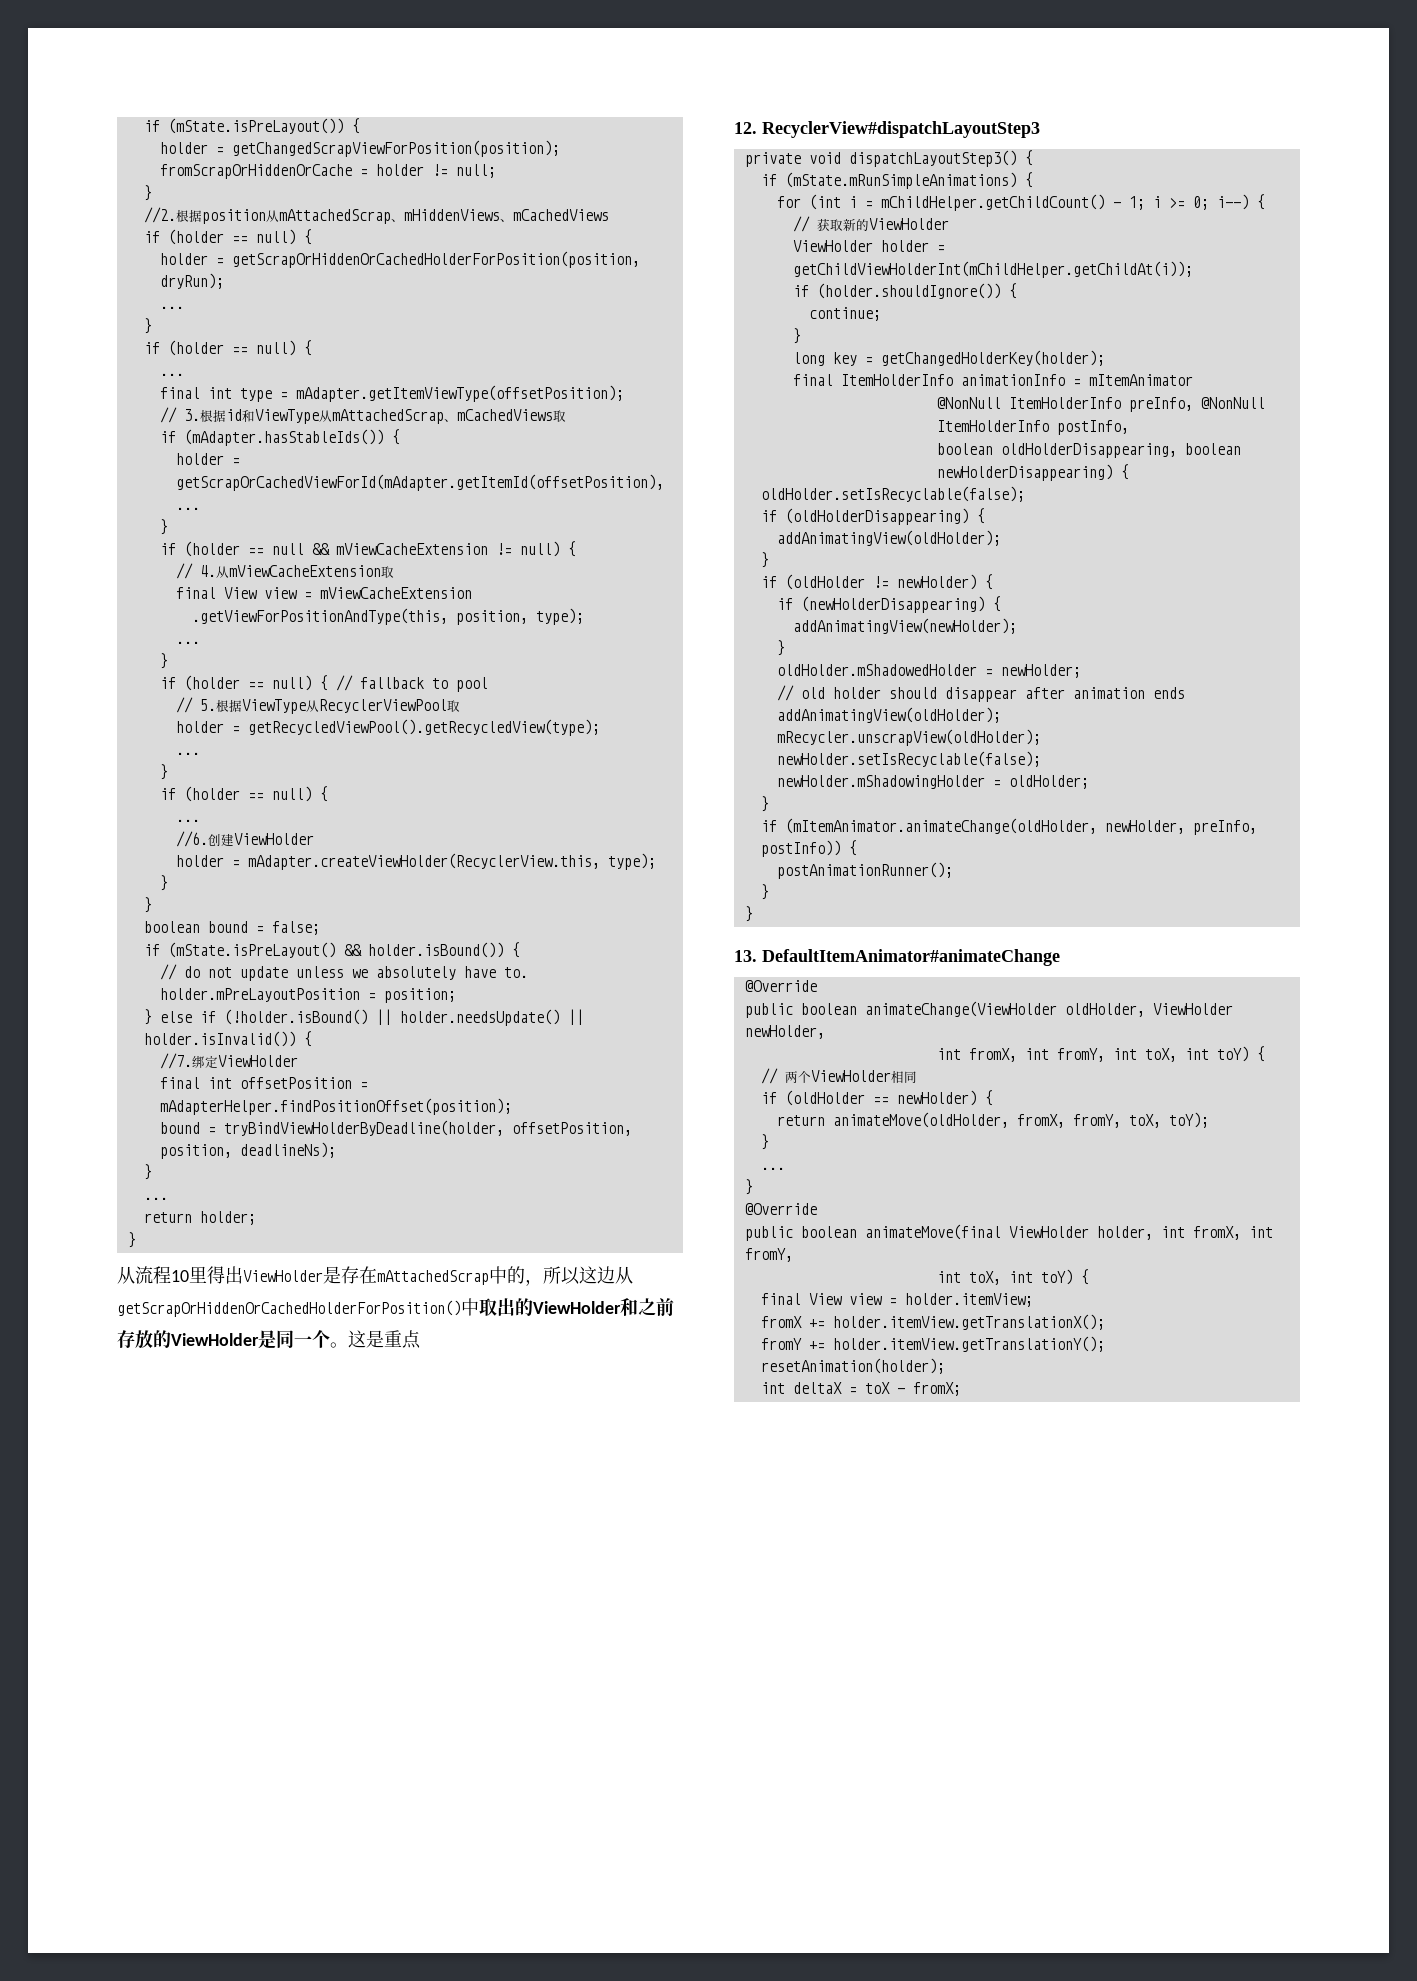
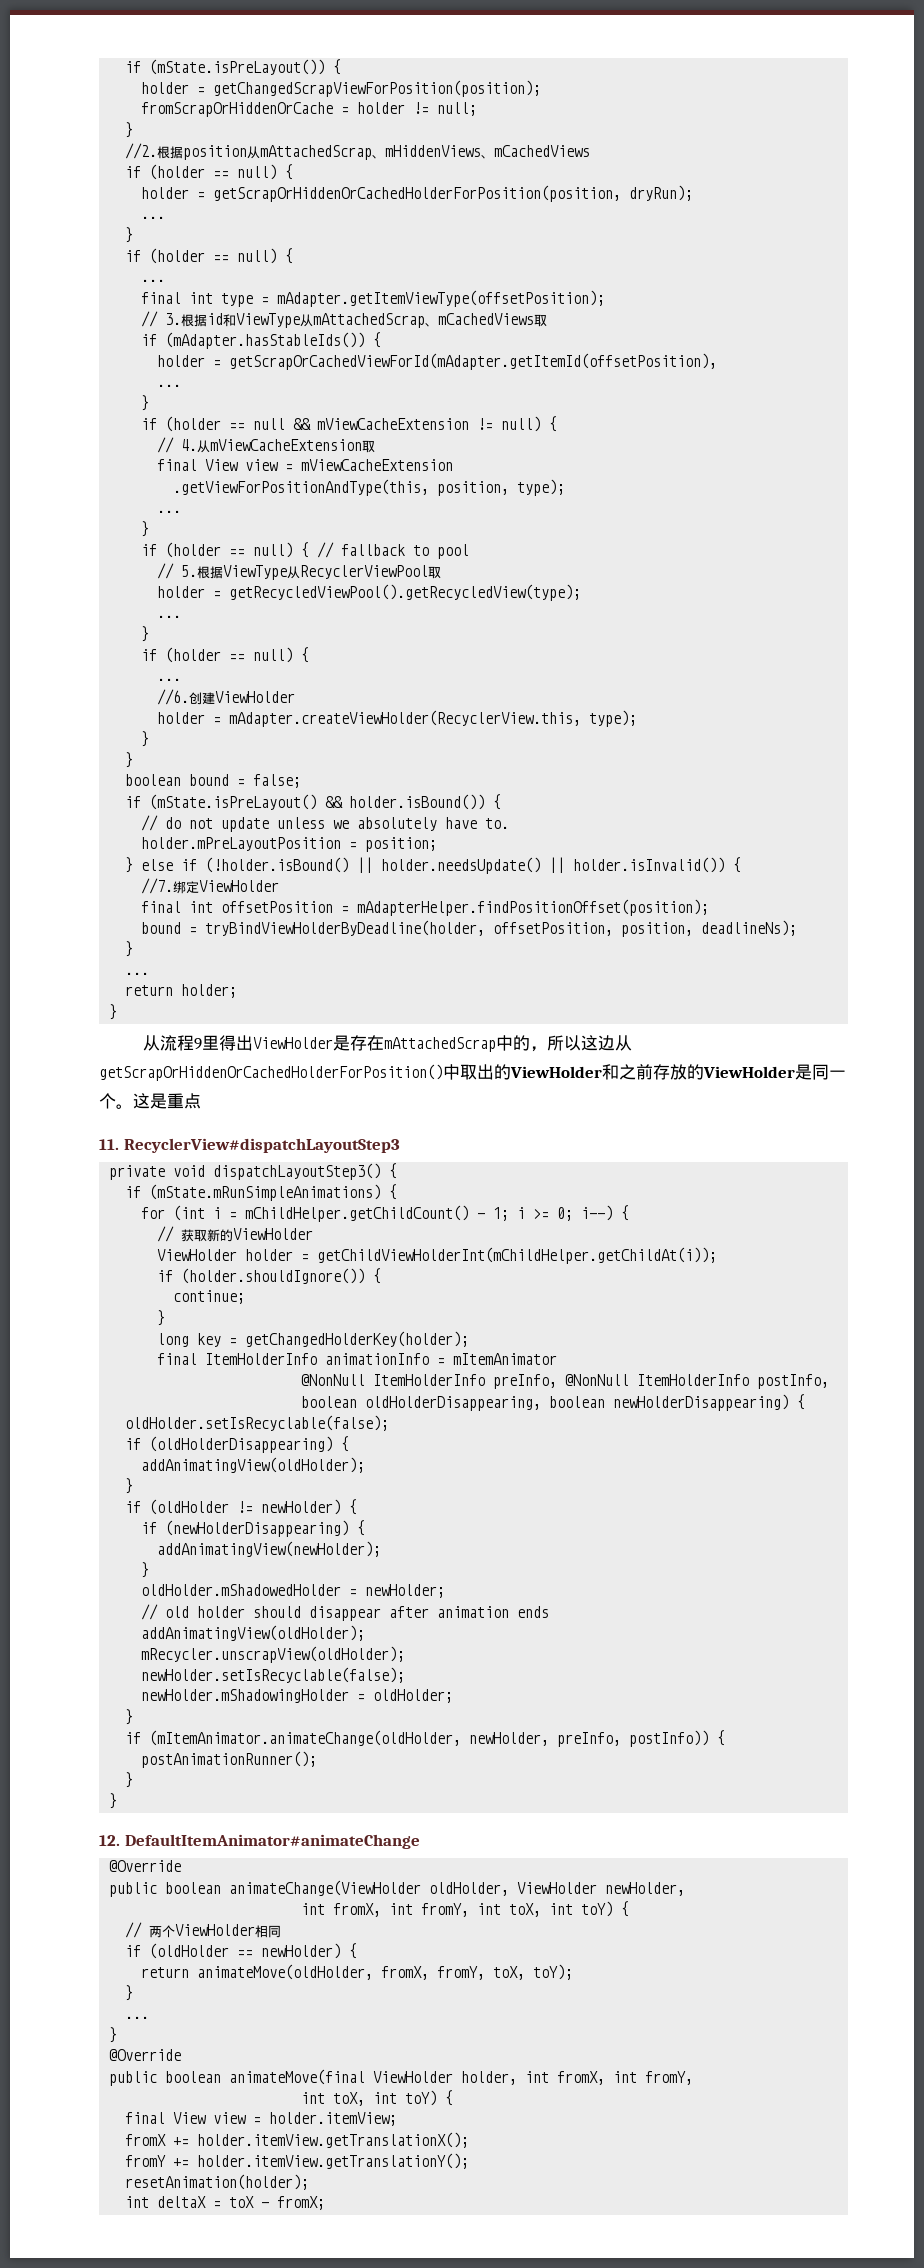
[171,1270,189,1282] 10 -> [194,1038,203,1050] 9
[734,122,757,134] 12. -> [99,1139,119,1150] 11.
[734,950,757,962] 13. -> [99,1835,120,1846] 12.

